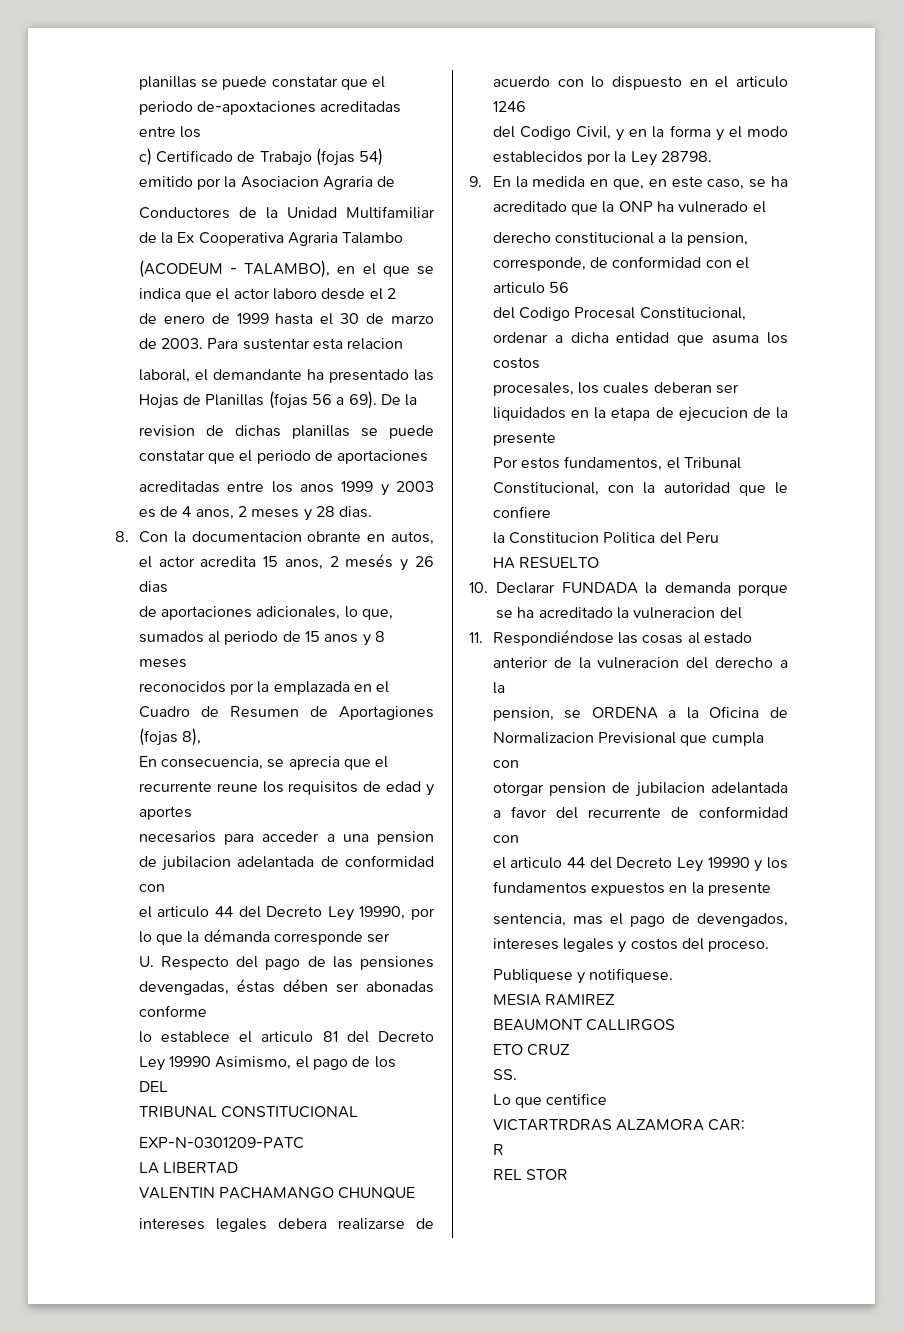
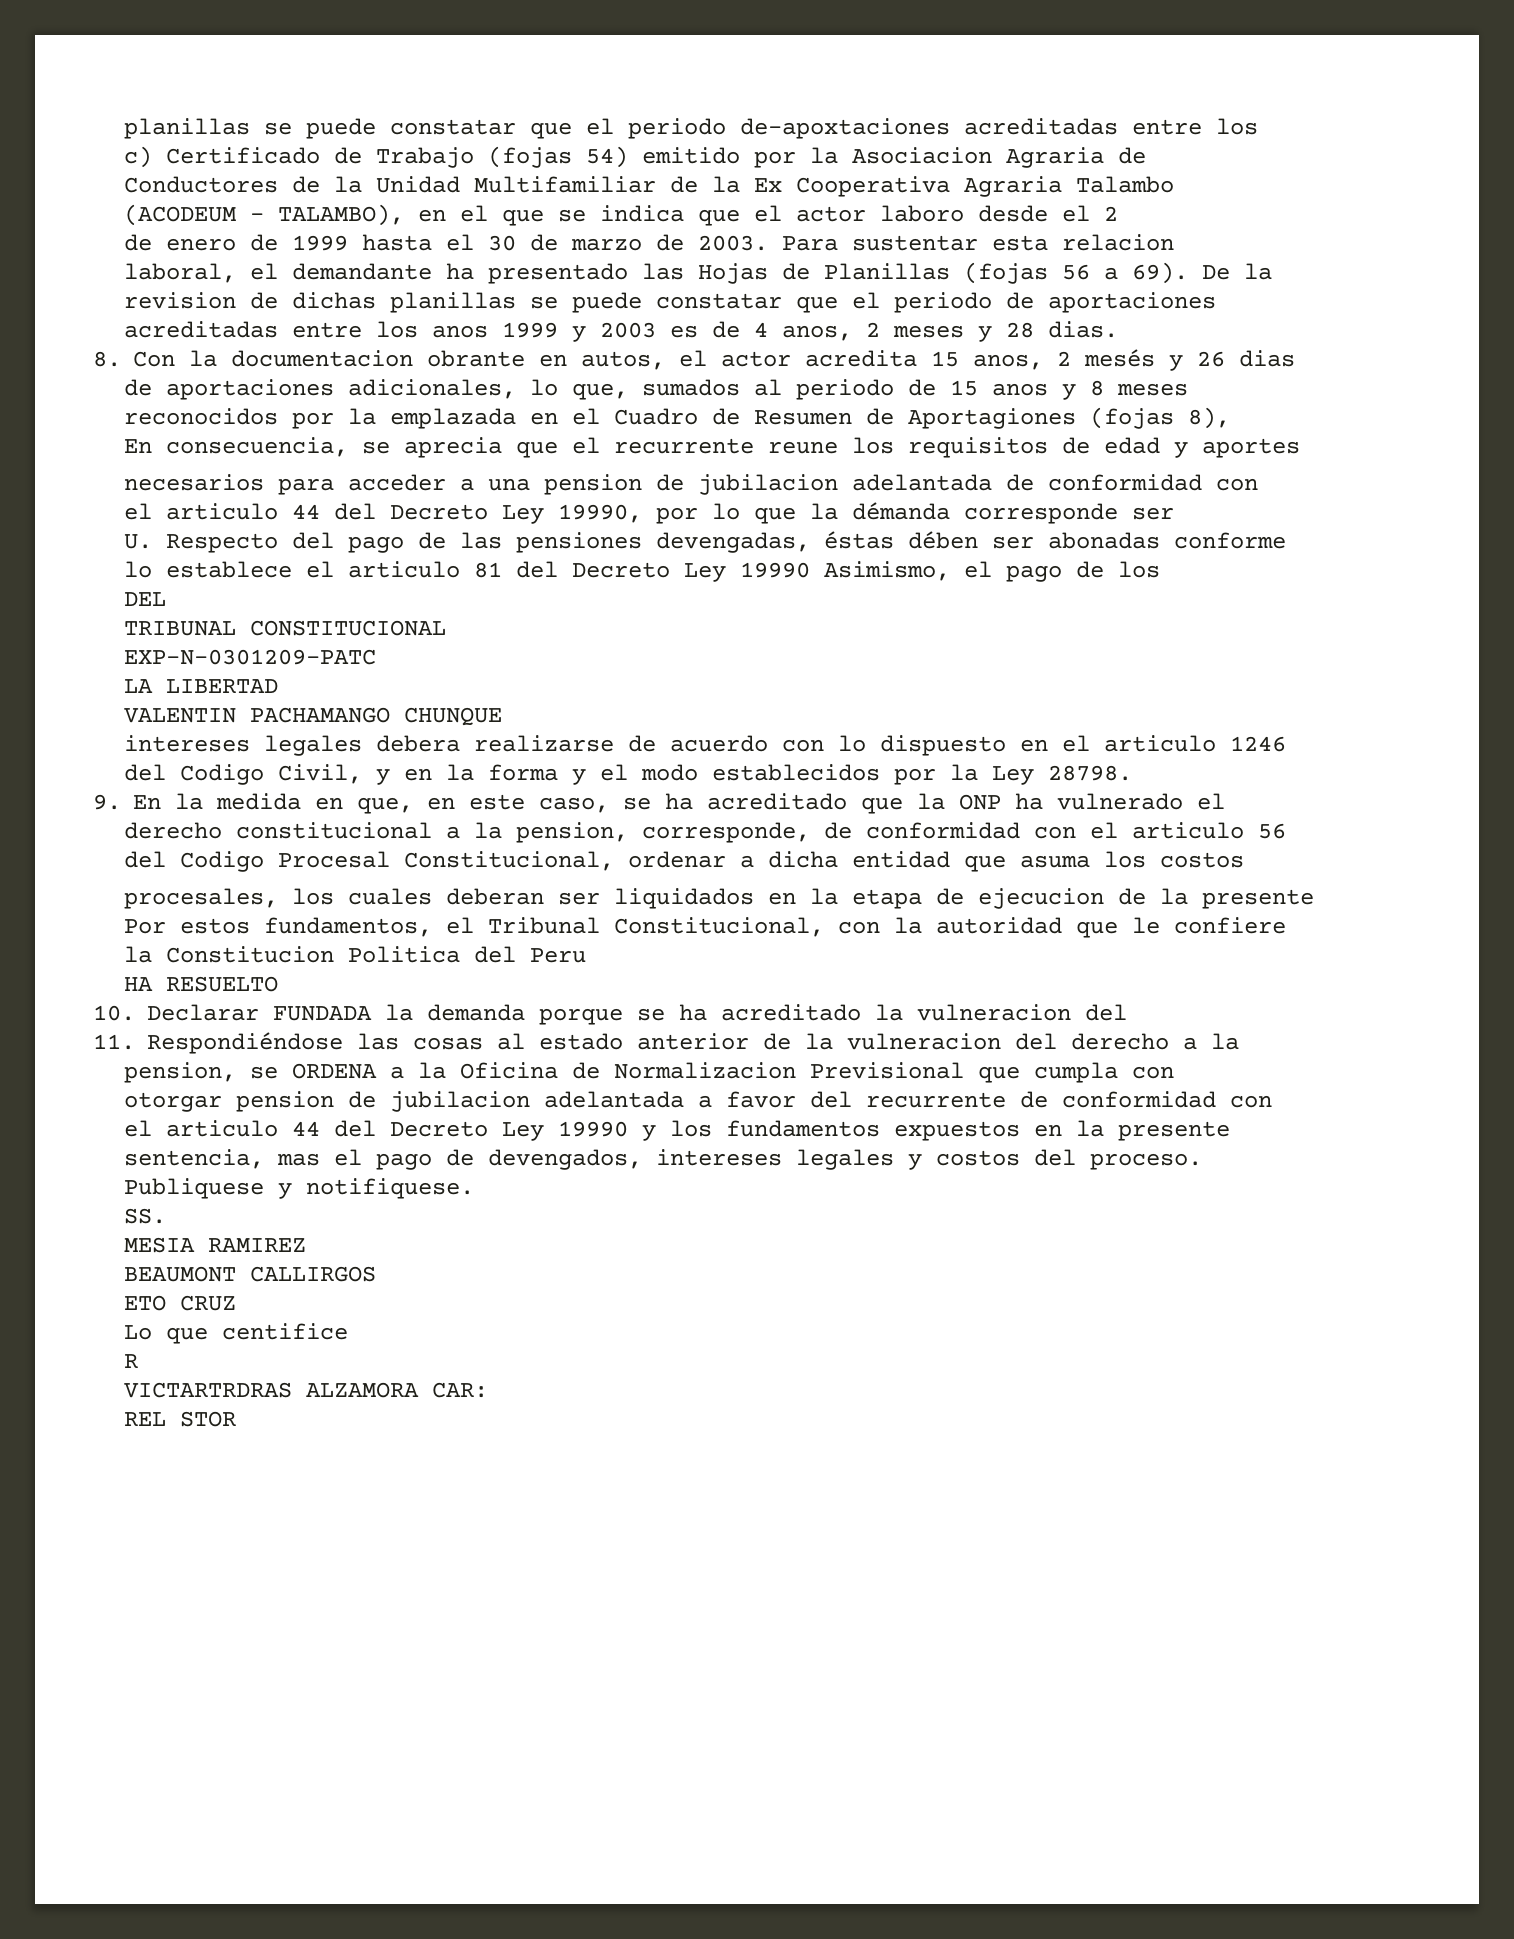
(674, 975) none -> [123,1208,166,1224] // SS.
[492,1069,517,1080] // SS. -> (236, 1303) none
(608, 1099) none -> [123,1354,138,1368] // R
[492,1144,504,1155] // R -> (488, 1390) none

